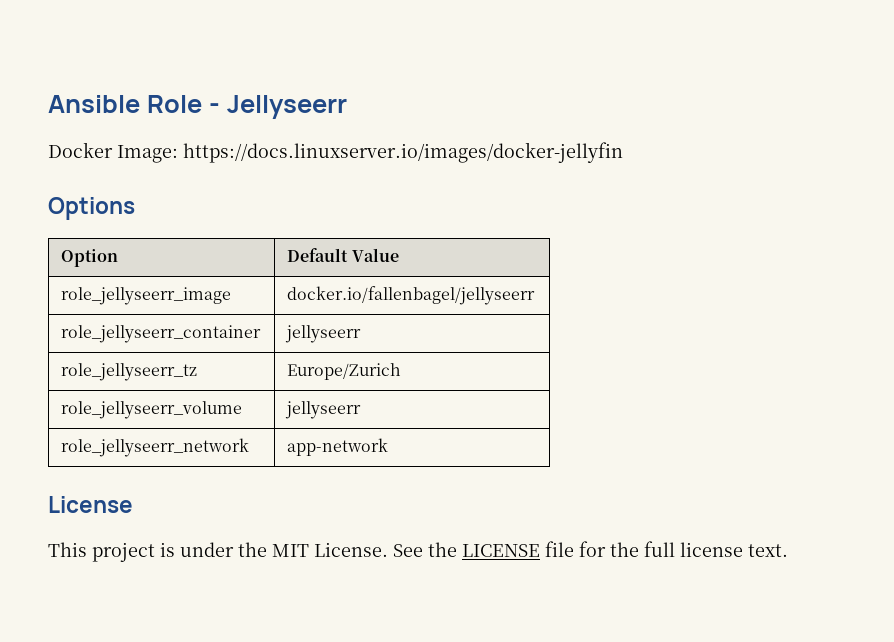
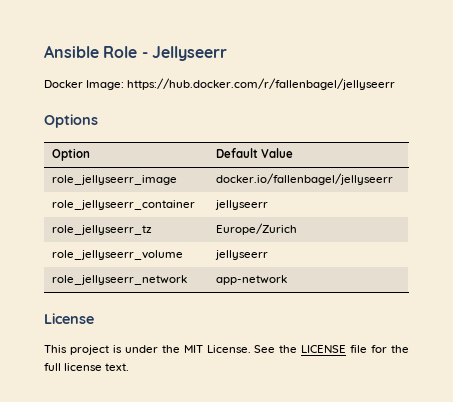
[183,142,623,163] https://docs.linuxserver.io/images/docker-jellyfin -> [127,78,396,90] https://hub.docker.com/r/fallenbagel/jellyseerr

